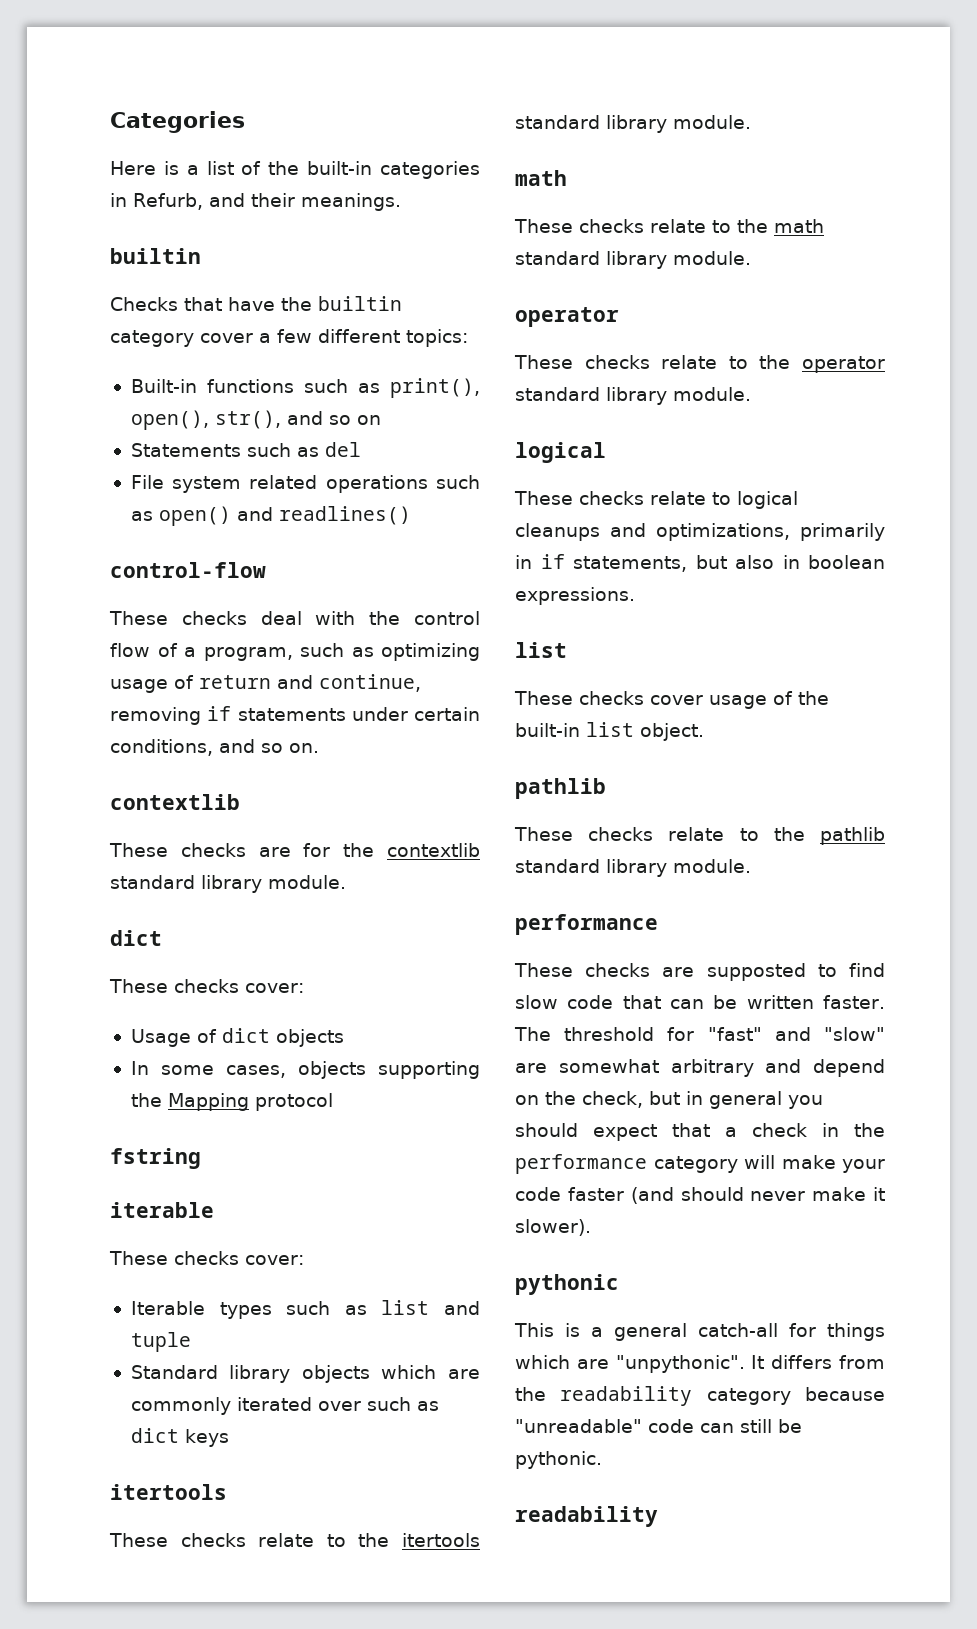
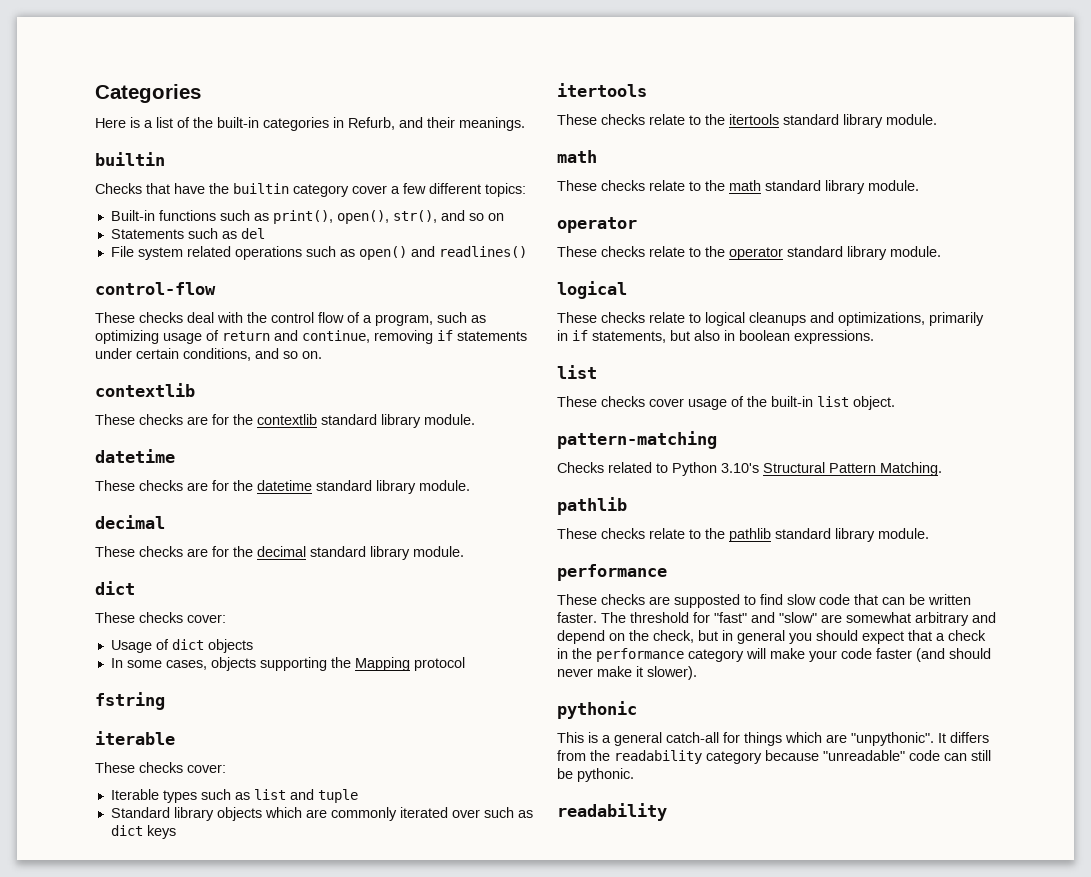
(346, 882) none -> [95,449,175,463] [95,480,470,494] [95,515,165,529] [95,546,464,560] // datetime // These checks are for the datetime standard library module. // decimal // These checks are for the decimal standard library module.
(704, 732) none -> [557,431,717,449] [557,462,942,476] // pattern-matching // Checks related to Python 3.10's Structural Pattern Matching.

